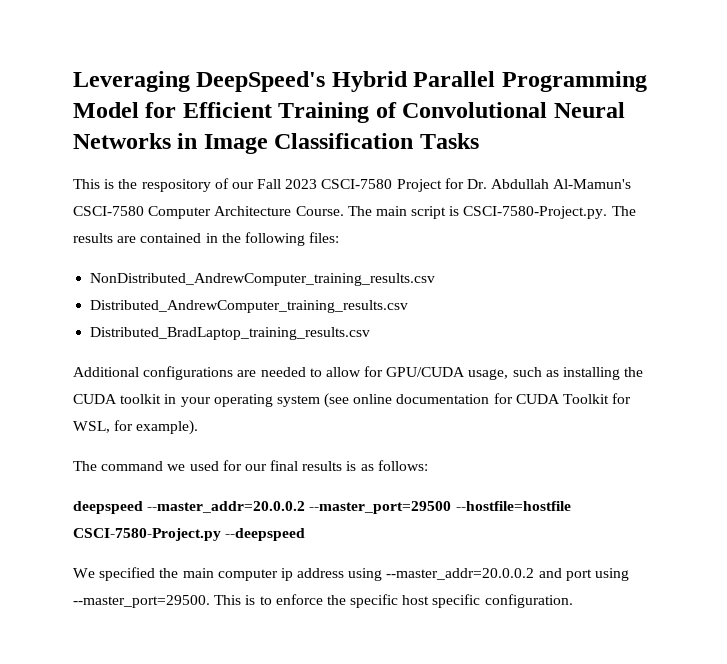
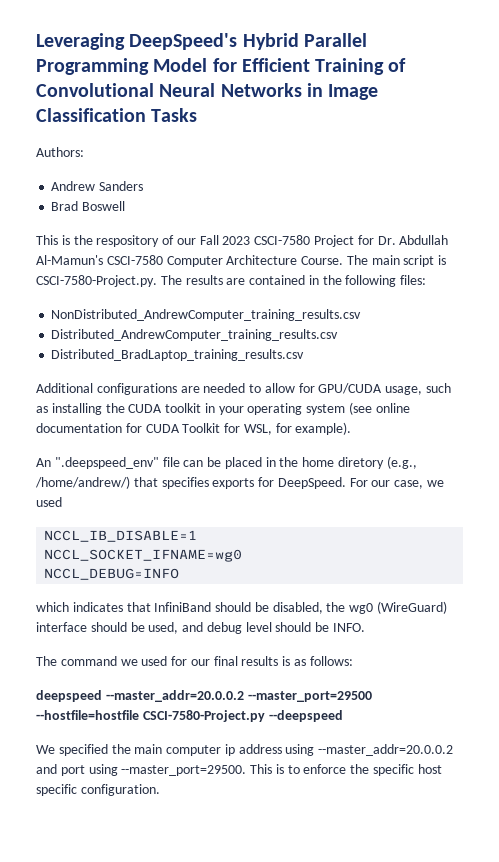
(479, 141) none -> [36,147,84,157] [51,181,144,191] [51,201,126,211] // Authors: // Andrew Sanders // Brad Boswell
(199, 427) none -> [36,456,417,469] [35,476,445,489] [36,497,62,507] [44,530,198,542] [44,549,243,562] [44,568,180,580] [36,601,448,614] [36,622,366,634] // An ".deepspeed_env" file can be placed in the home diretory (e.g., /home/andrew/) that specifies exports for DeepSpeed. For our case, we used // NCCL_IB_DISABLE=1 // NCCL_SOCKET_IFNAME=wg0 // NCCL_DEBUG=INFO // which indicates that InfiniBand should be disabled, the wg0 (WireGuard) interface should be used, and debug level should be INFO.

